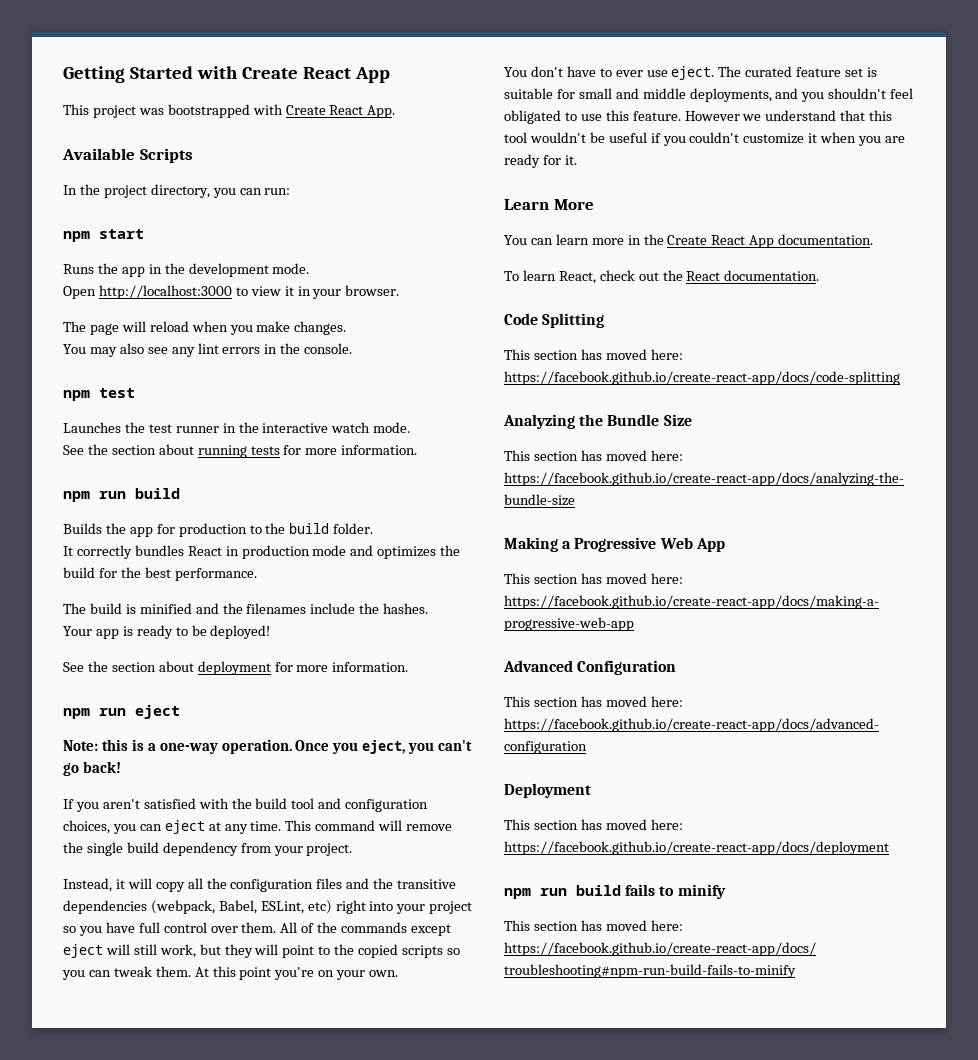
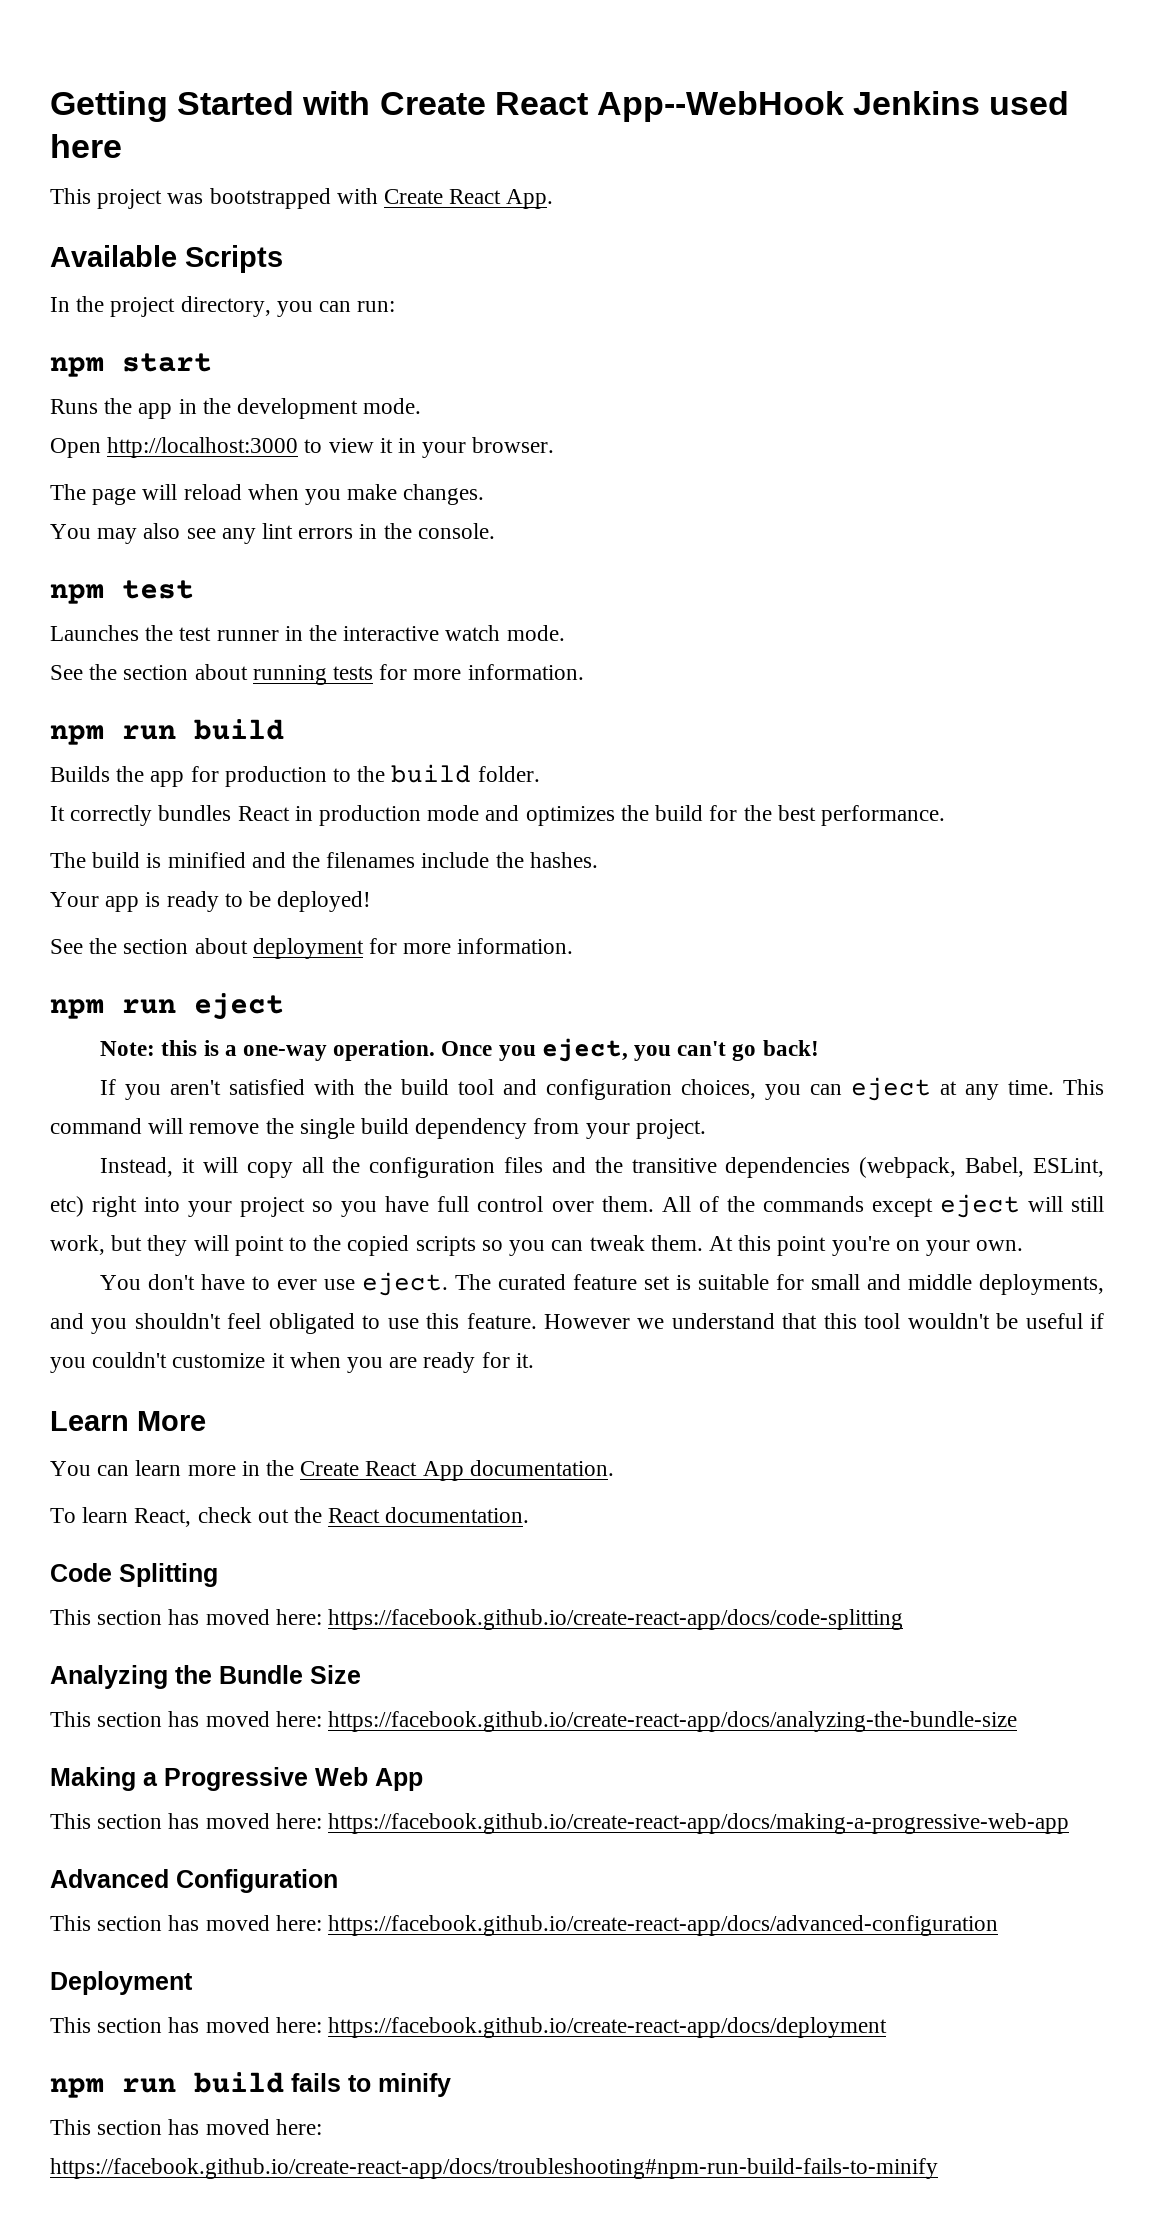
[354,67,390,83] App -> [596,91,1070,122] [50,134,122,158] App--WebHook Jenkins used here

